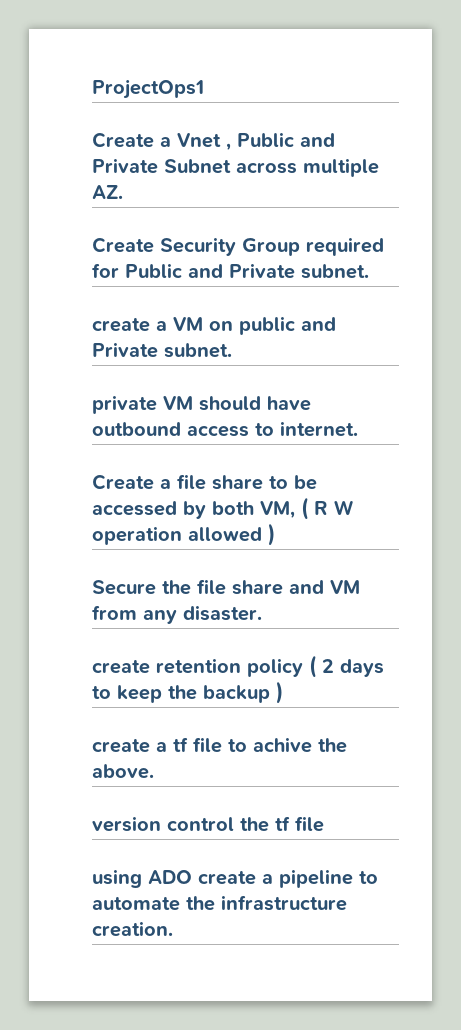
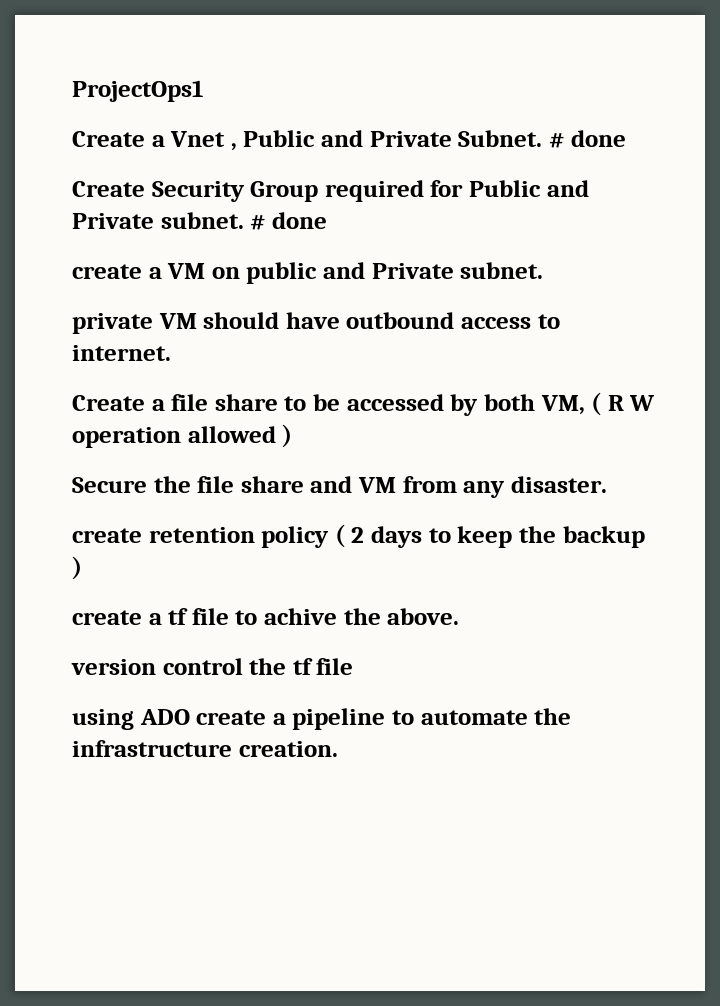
[164,158,379,177] [92,185,123,199] Subnet across multiple AZ. -> [458,130,626,148] Subnet. # done
(369, 271) none -> [250,212,327,230] # done

